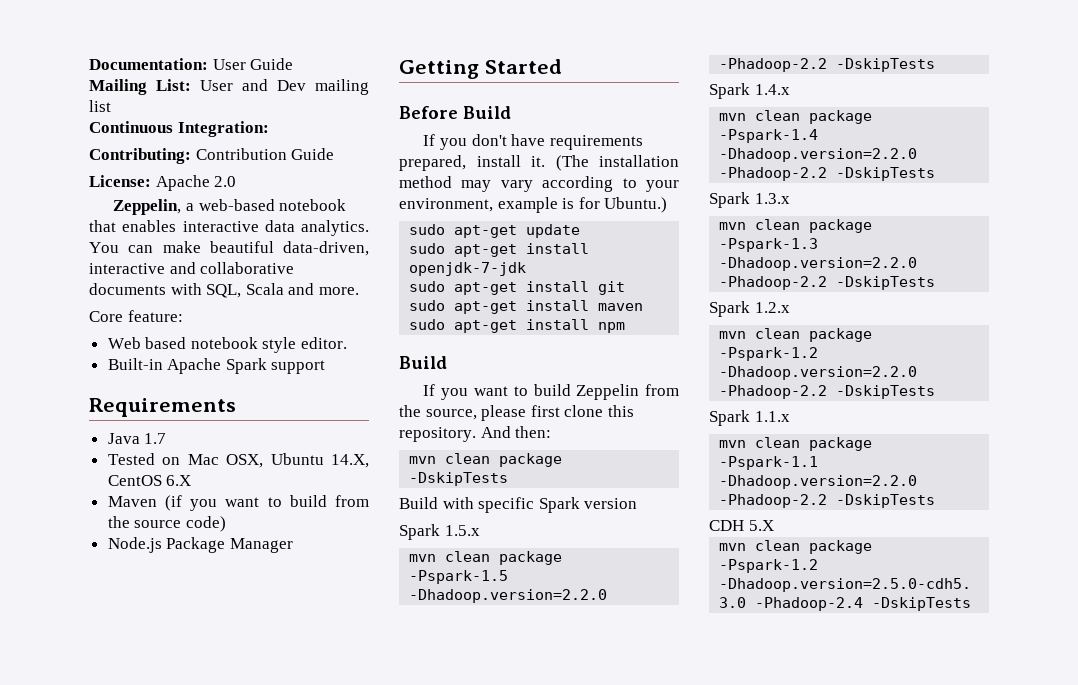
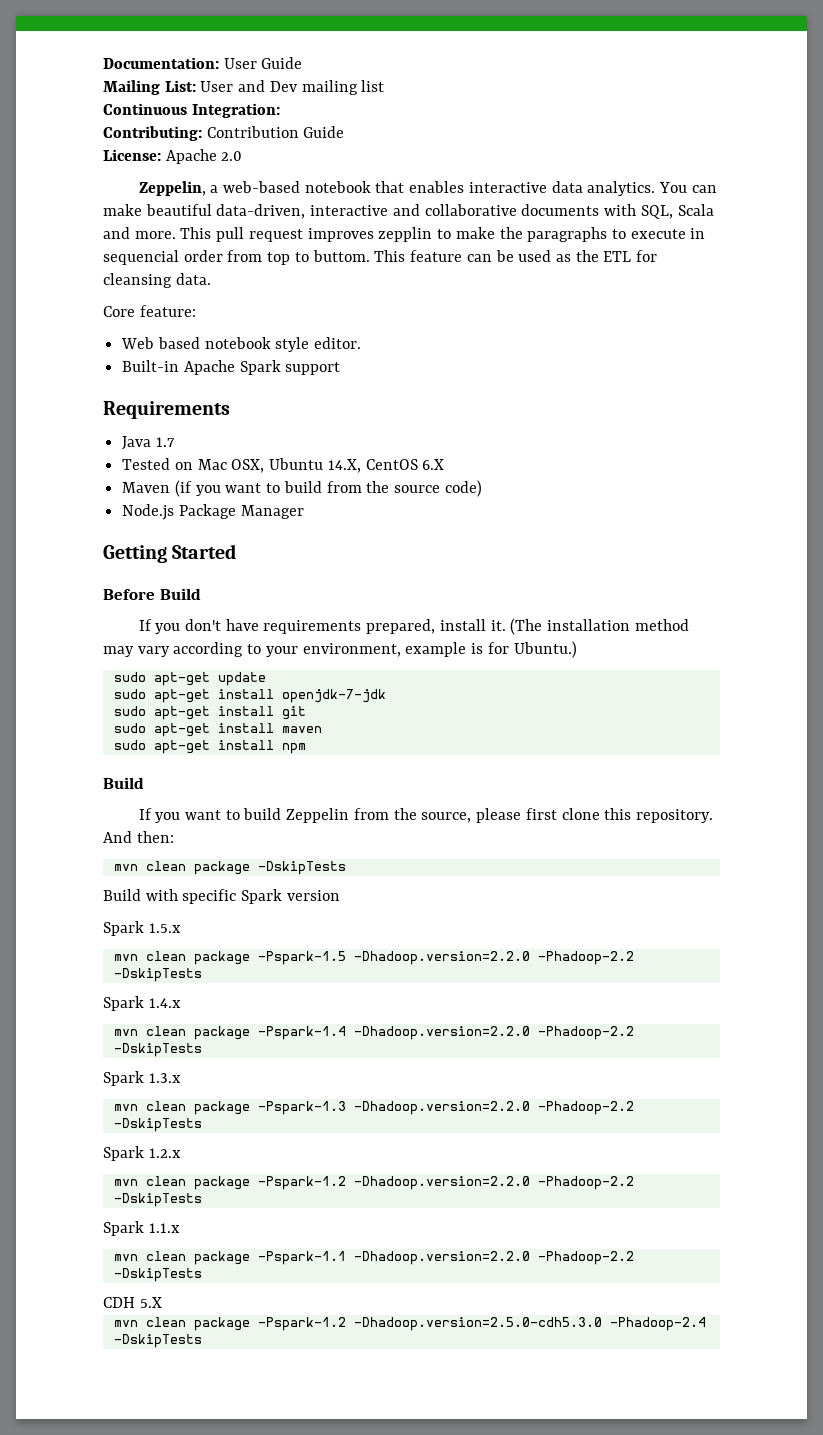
(359, 291) none -> [180,227,706,242] [103,250,658,265] [103,273,211,288] This pull request improves zepplin to make the paragraphs to execute in sequencial order from top to buttom. This feature can be used as the ETL for cleansing data.

